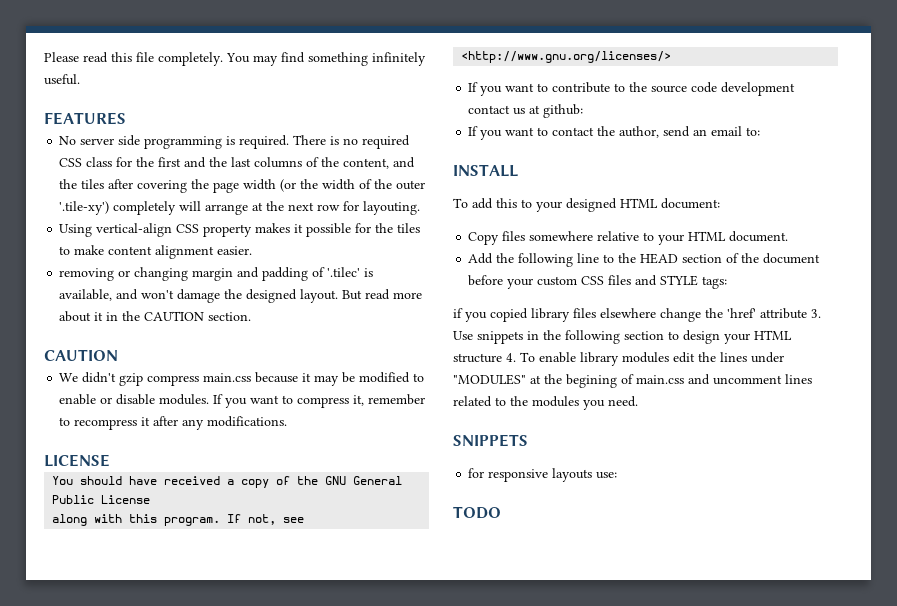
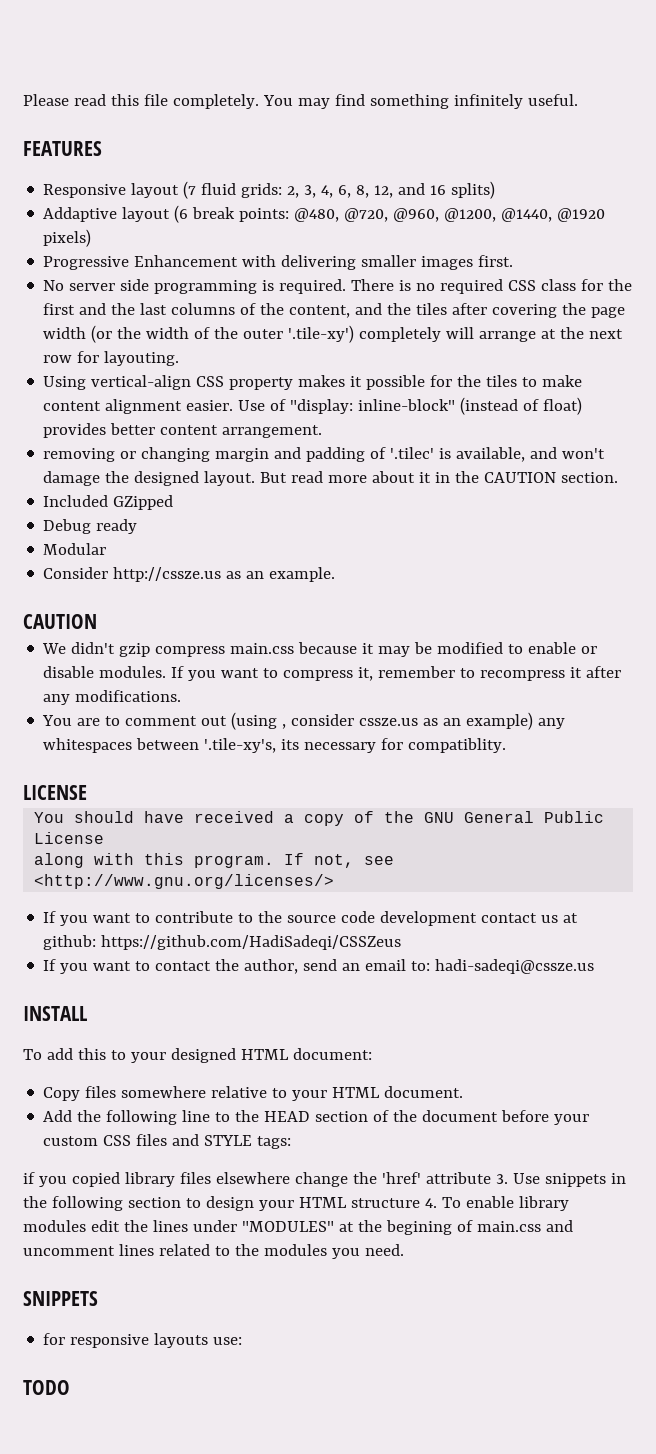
(126, 118) none -> [43,181,496,199] [43,205,606,223] [43,229,92,247] [43,255,514,270] // Responsive layout (7 fluid grids: 2, 3, 4, 6, 8, 12, and 16 splits) // Addaptive layout (6 break points: @480, @720, @960, @1200, @1440, @1920 pixels) // Progressive Enhancement with delivering smaller images first.
(253, 250) none -> [238,397,583,415] [43,423,323,438] Use of "display: inline-block" (instead of float) provides better content arrangement.
(252, 316) none -> [43,495,174,510] [43,519,138,534] [43,543,107,555] [43,567,336,582] // Included GZipped // Debug ready // Modular // Consider http://cssze.us as an example.
(288, 421) none -> [42,712,566,730] [43,738,507,753] // You are to comment out (using , consider cssze.us as an example) any whitespaces between '.tile-xy's, its necessary for compatiblity.
(584, 111) none -> [101,935,402,950] https://github.com/HadiSadeqi/CSSZeus
(761, 131) none -> [435,959,595,974] hadi-sadeqi@cssze.us

